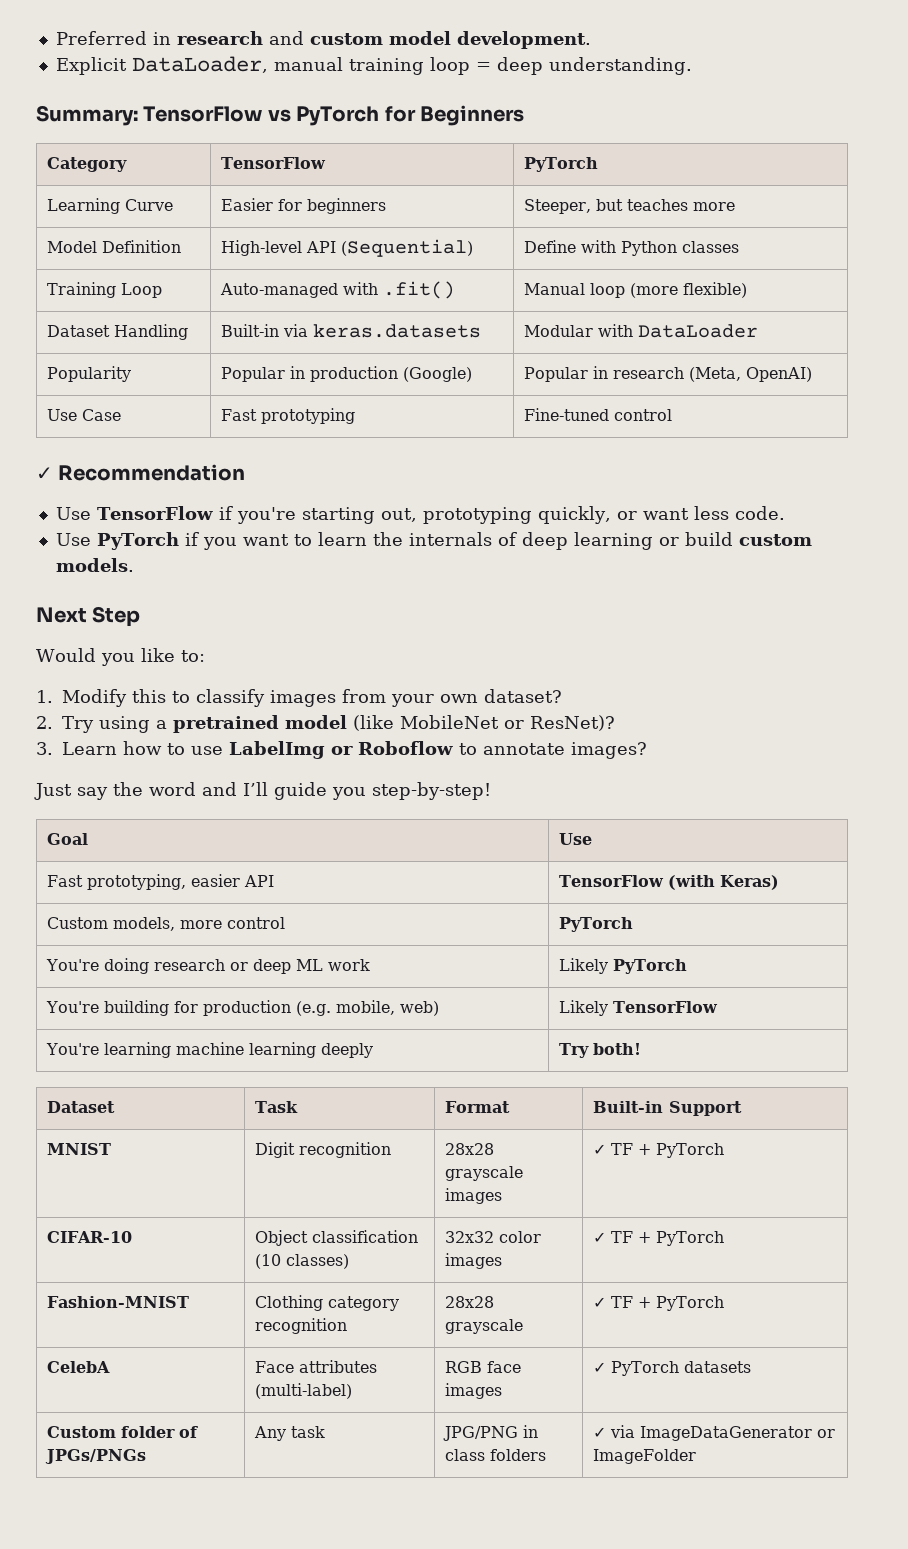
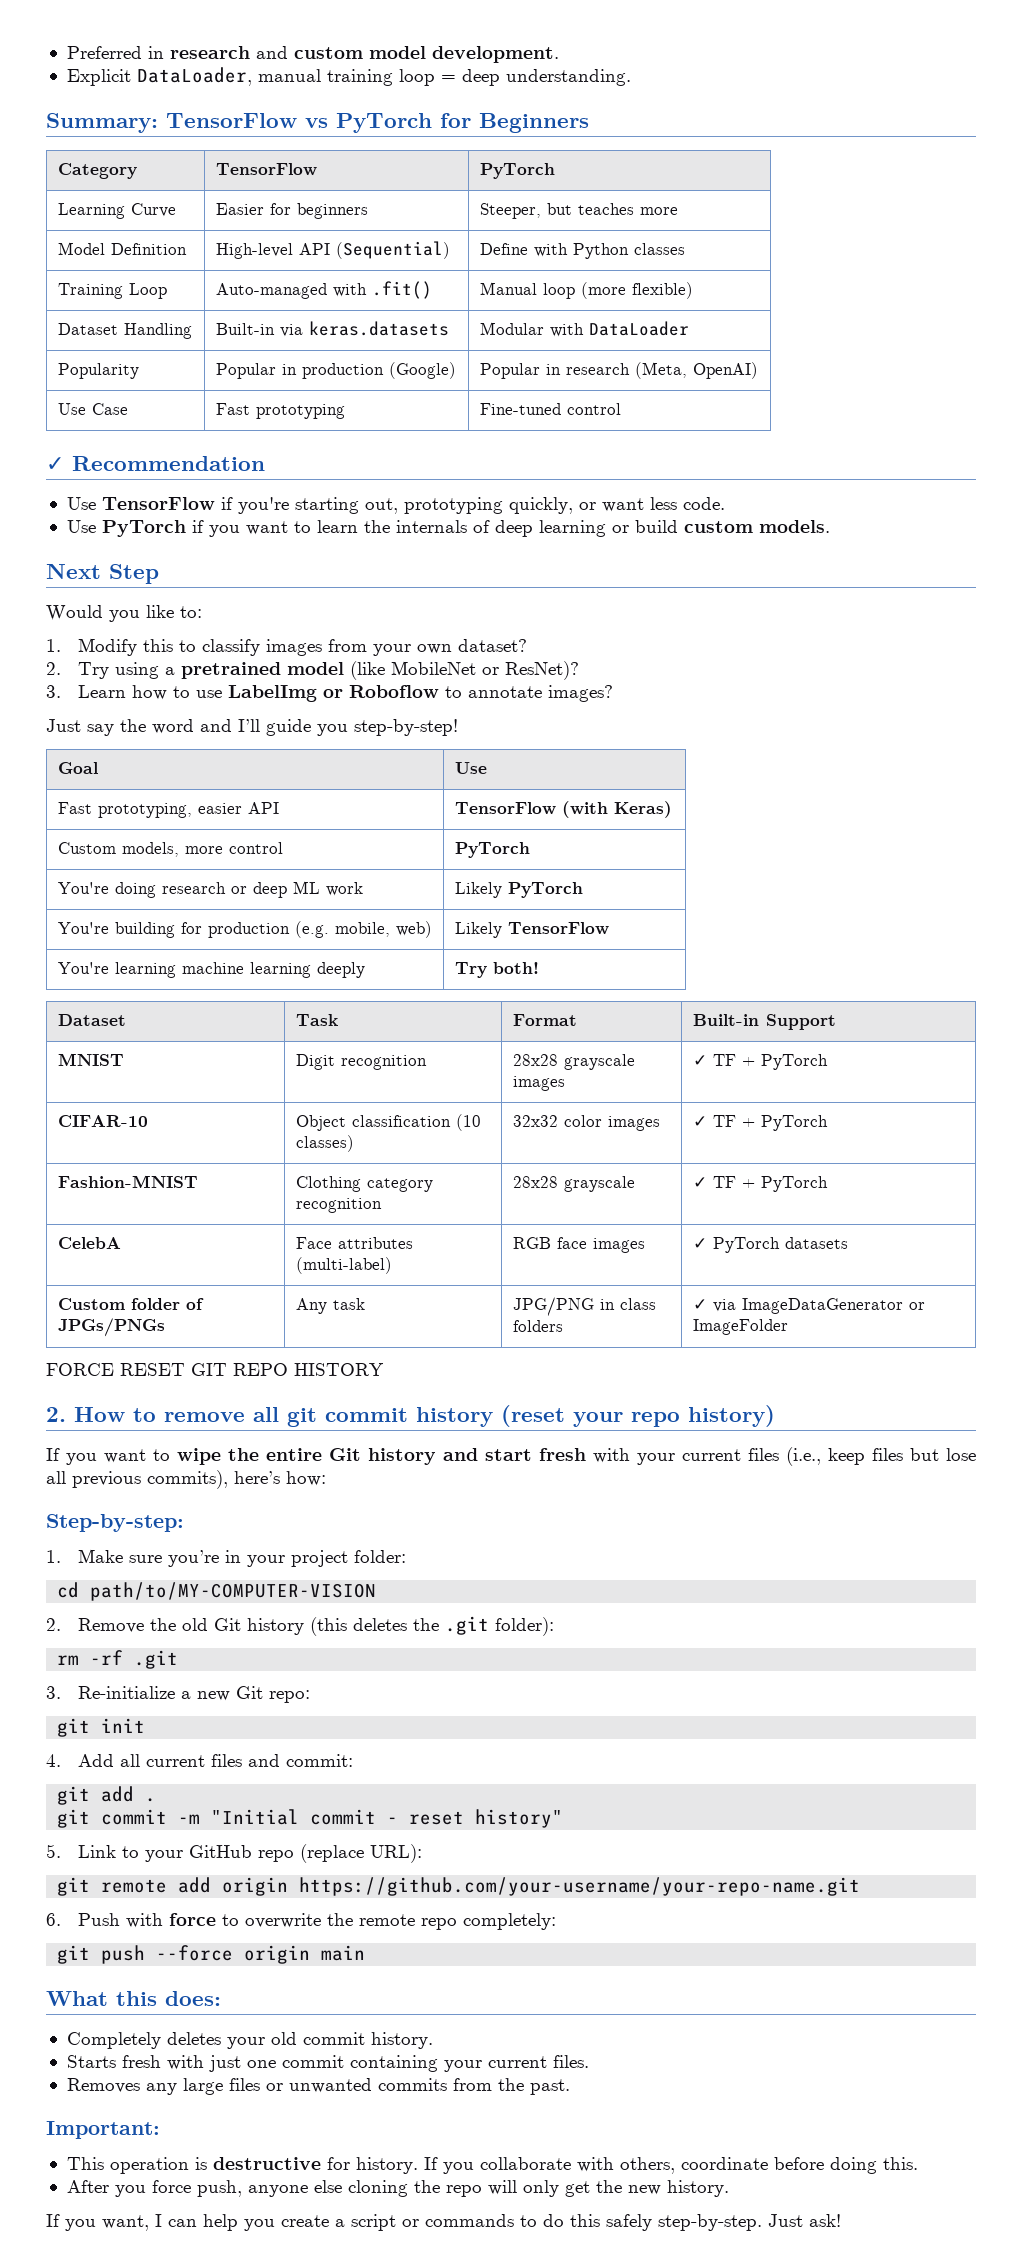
(696, 1456) none -> [46,1363,384,1376] [46,1405,775,1427] [46,1447,976,1466] [46,1470,326,1489] [46,1514,184,1532] [46,1549,406,1567] [57,1582,377,1601] [46,1616,554,1636] [57,1650,179,1669] [46,1686,310,1703] [57,1718,146,1737] [46,1754,353,1767] [57,1786,157,1805] [57,1809,564,1828] [46,1844,422,1863] [57,1877,861,1896] [46,1913,556,1930] [57,1945,366,1964] [46,1991,221,2006] [66,2032,433,2049] [66,2055,589,2072] [66,2078,570,2095] [46,2121,160,2139] [66,2157,918,2174] [66,2180,729,2197] [46,2214,841,2231] // FORCE RESET GIT REPO HISTORY // 2. How to remove all git commit history (reset your repo history) // If you want to wipe the entire Git history and start fresh with your current files (i.e., keep files but lose all previous commits), here’s how: // Step-by-step: // 1. Make sure you’re in your project folder: // cd path/to/MY-COMPUTER-VISION // 2. Remove the old Git history (this deletes the .git folder): // rm -rf .git // 3. Re-initialize a new Git repo: // git init // 4. Add all current files and commit: // git add . // git commit -m "Initial commit - reset history" // 5. Link to your GitHub repo (replace URL): // git remote add origin https://github.com/your-username/your-repo-name.git // 6. Push with force to overwrite the remote repo completely: // git push --force origin main // What this does: // Completely deletes your old commit history. // Starts fresh with just one commit containing your current files. // Removes any large files or unwanted commits from the past. // Important: // This operation is destructive for history. If you collaborate with others, coordinate before doing this. // After you force push, anyone else cloning the repo will only get the new history. // If you want, I can help you create a script or commands to do this safely step-by-step. Just ask!

